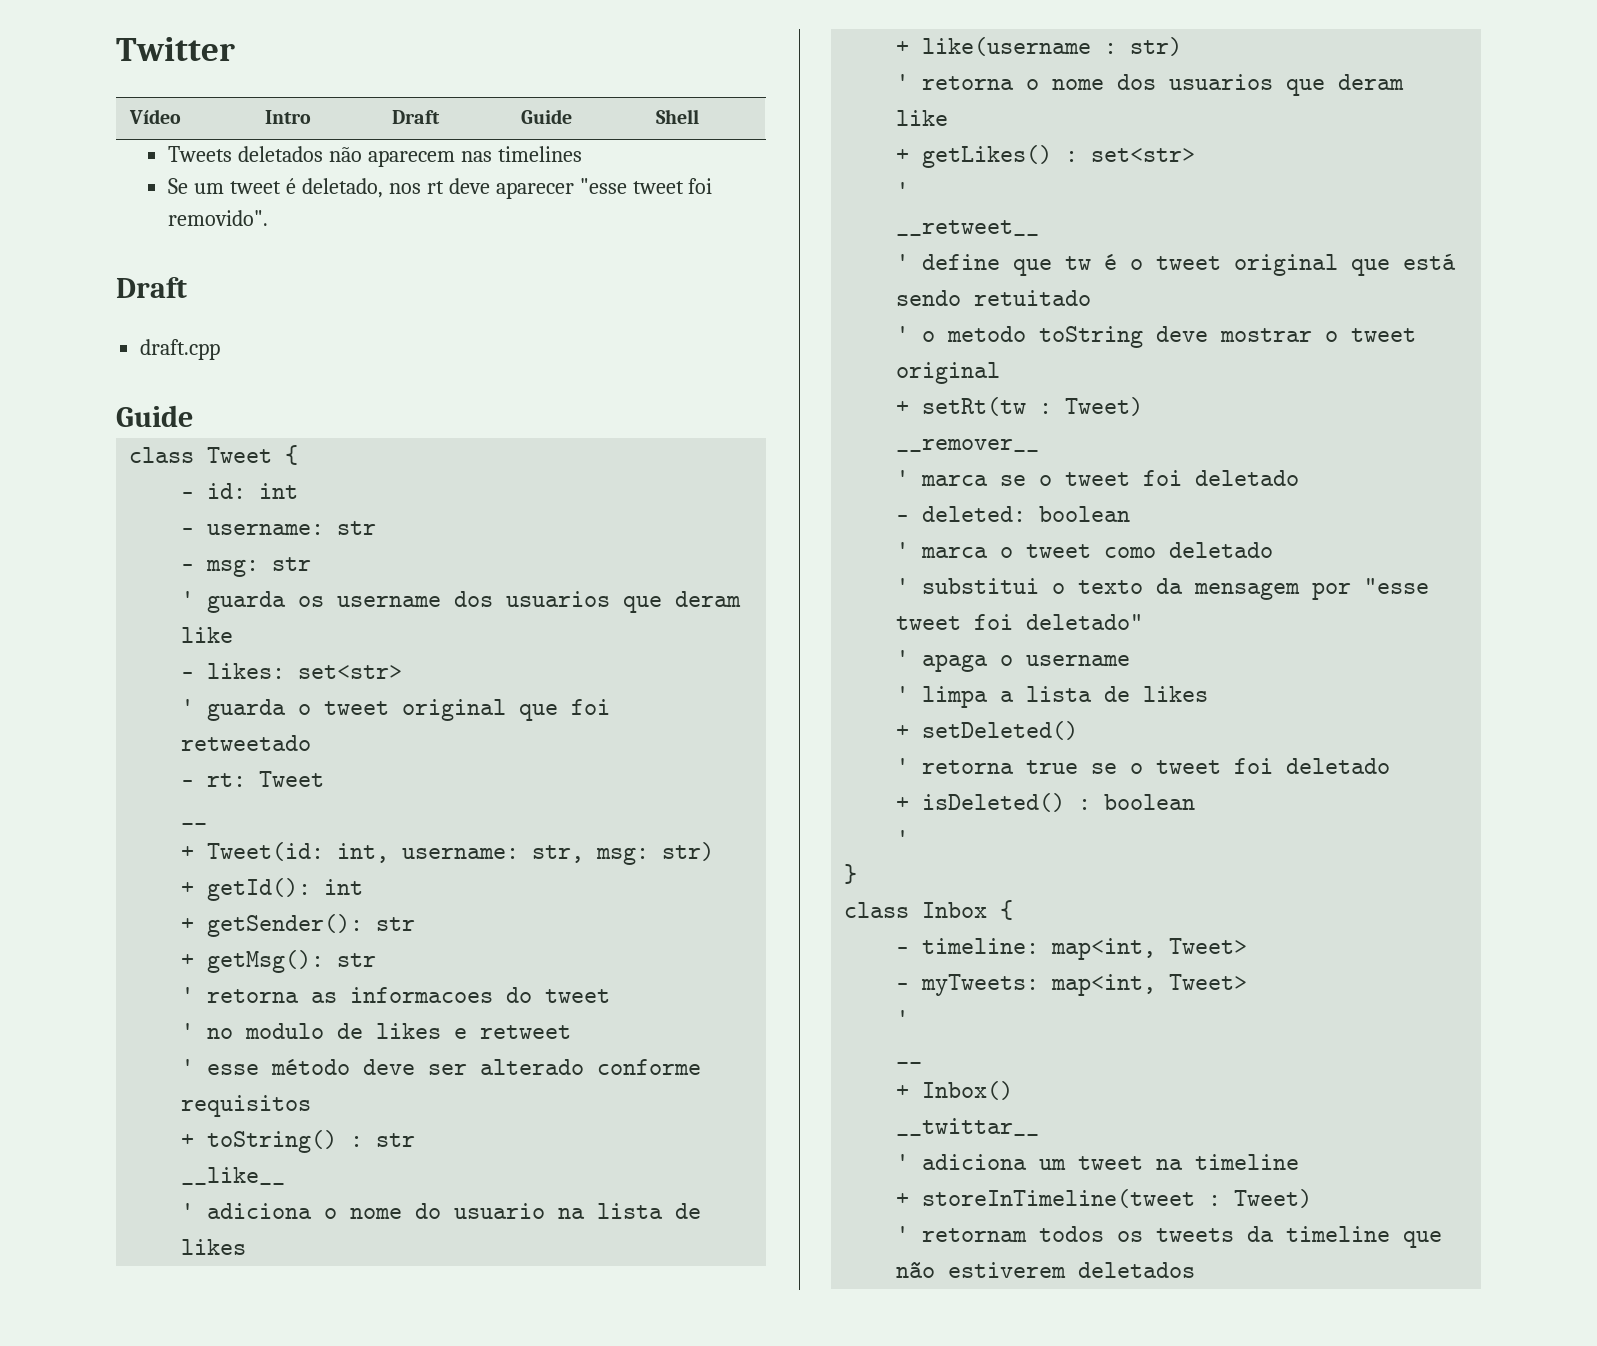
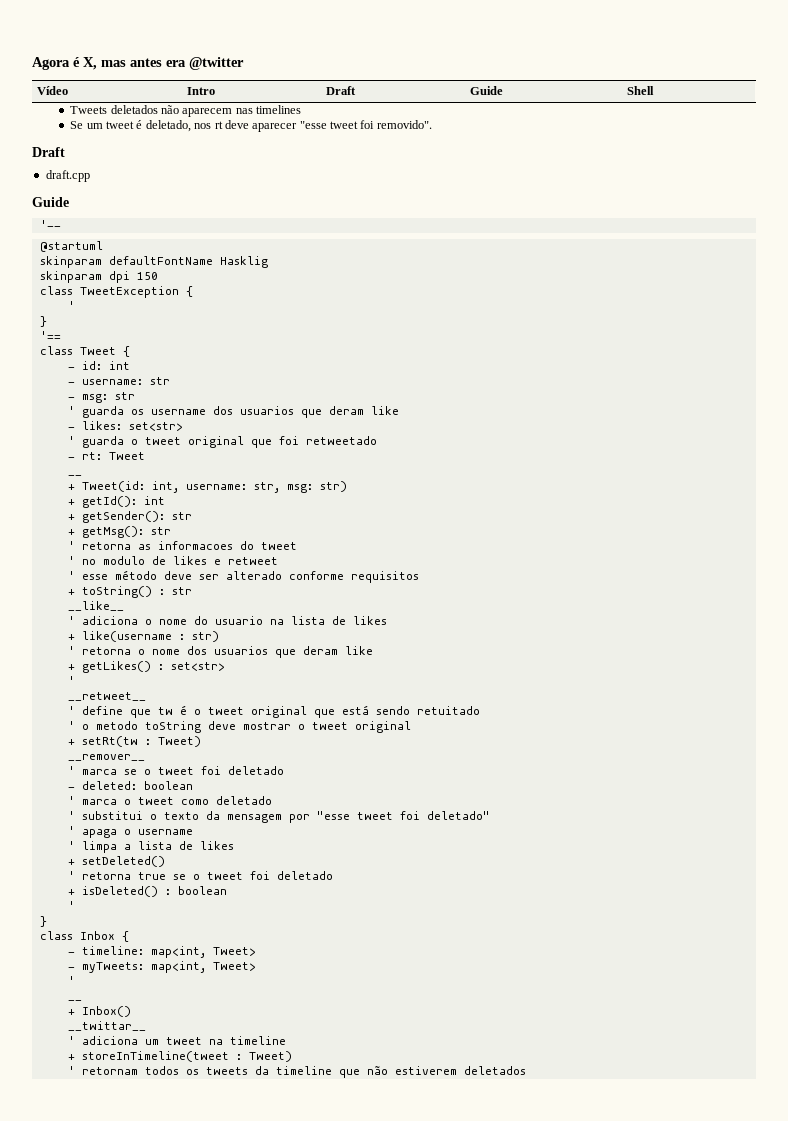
[116,37,235,61] Twitter -> [32,57,244,70] Agora é X, mas antes era @twitter
(193, 416) none -> [39,220,61,229] [39,241,103,252] [39,256,268,268] [39,271,158,283] [39,286,193,298] [67,301,75,310] [39,316,47,327] [39,331,61,340] // '-- // @startuml // skinparam defaultFontName Hasklig // skinparam dpi 150 // class TweetException { // ' // } // '==

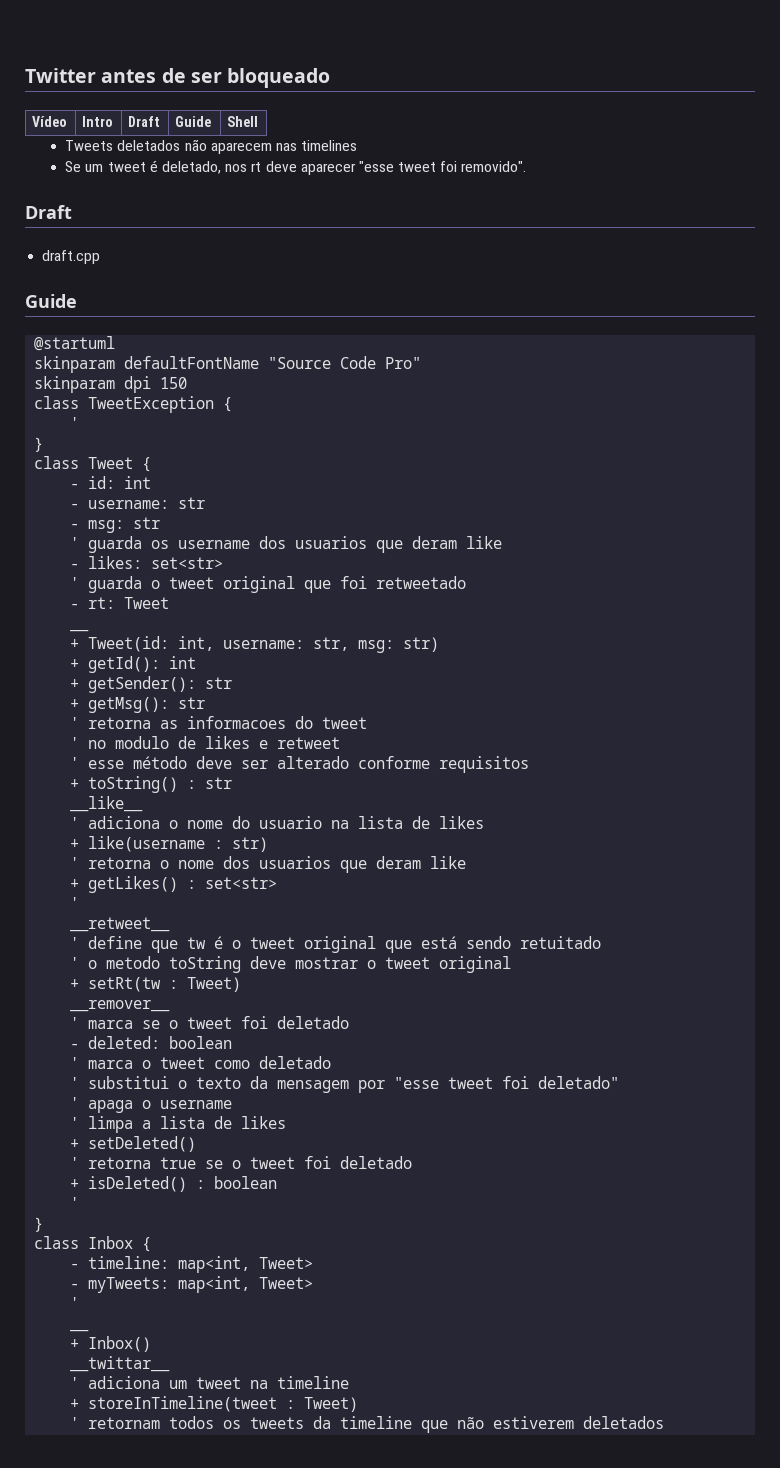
[32,57,244,70] Agora é X, mas antes era @twitter -> [25,68,331,88] Twitter antes de ser bloqueado
[39,220,61,229] // '-- -> (77, 301) none
[219,256,268,268] Hasklig -> [268,356,422,369] "Source Code Pro"
[39,331,61,340] // '== -> (44, 444) none

